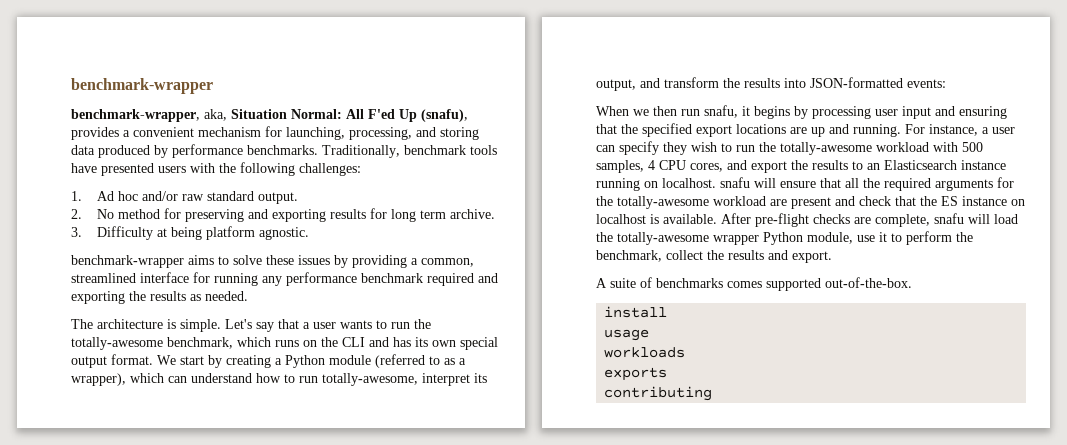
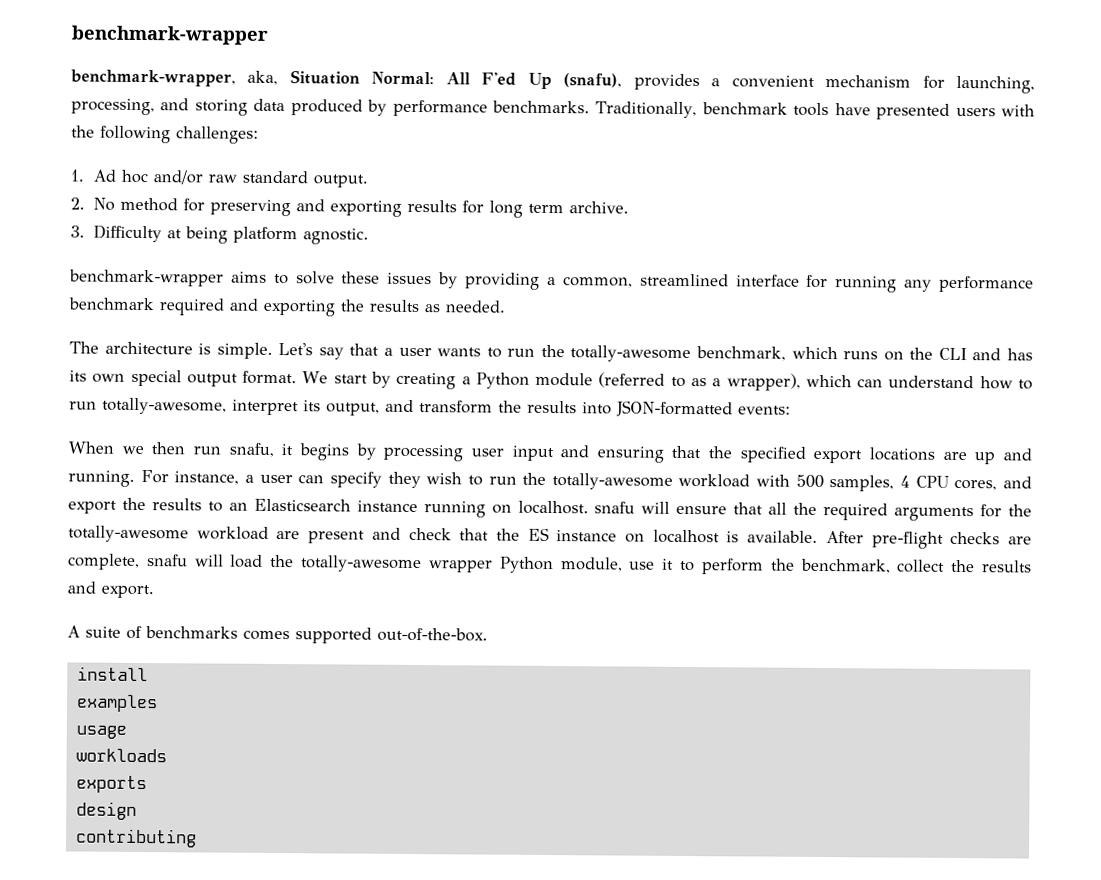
(668, 312) none -> [75,694,158,713] // examples
(668, 374) none -> [75,801,137,820] // design

